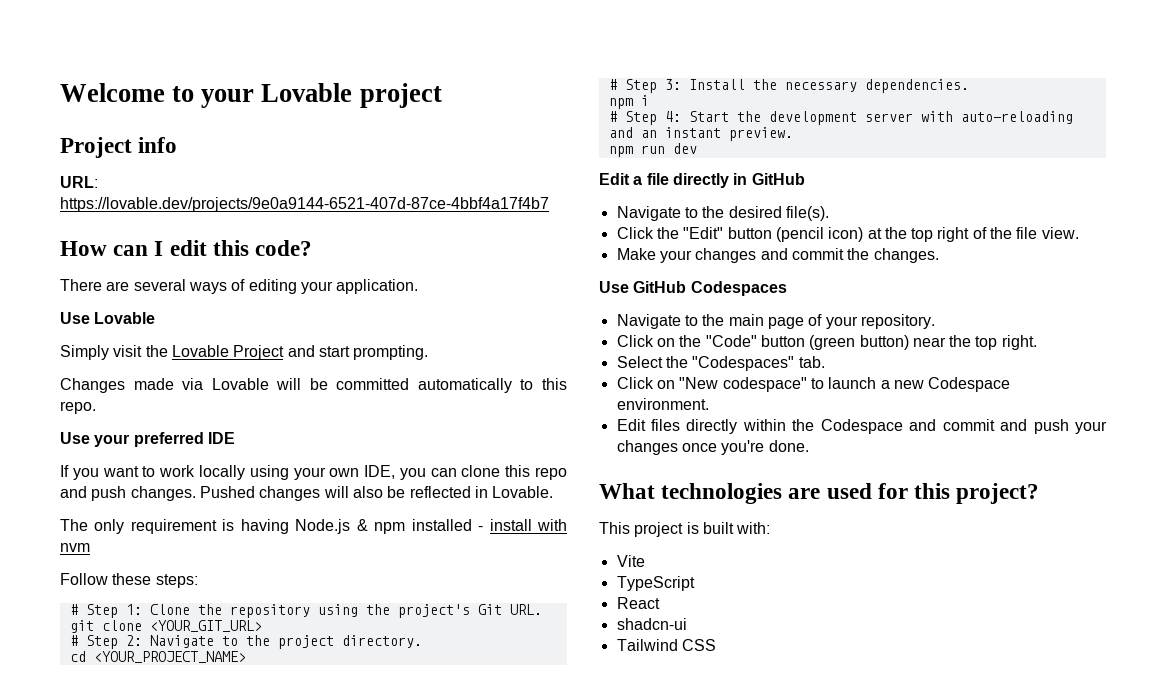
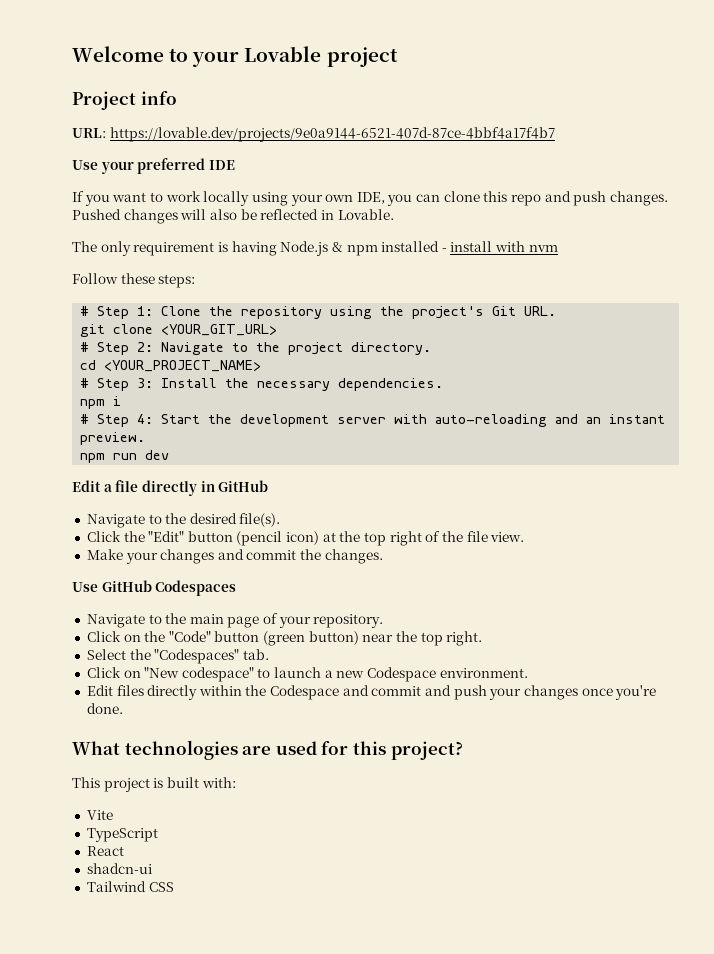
[60,240,313,256] [60,279,419,294] [60,312,156,324] [60,345,429,360] [60,378,567,393] [60,401,96,414] // How can I edit this code? // There are several ways of editing your application. // Use Lovable // Simply visit the Lovable Project and start prompting. // Changes made via Lovable will be committed automatically to this repo. -> (555, 134) none

